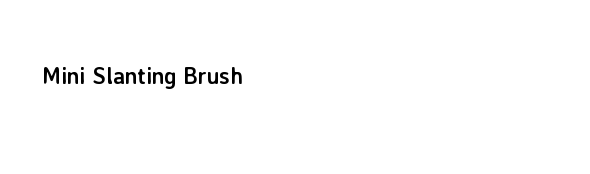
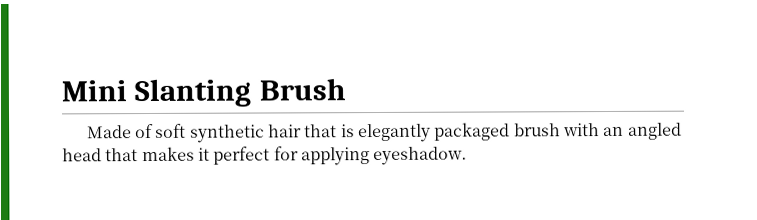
(243, 75) none -> [86,122,682,143] [62,146,468,166] // Made of soft synthetic hair that is elegantly packaged brush with an angled head that makes it perfect for applying eyeshadow.

